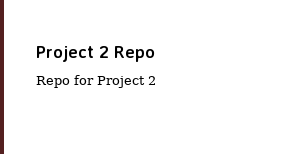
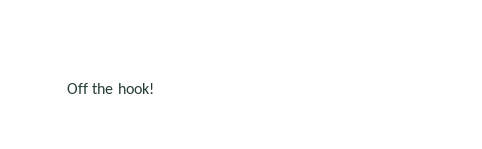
[36,46,155,62] [36,75,156,88] Project 2 Repo // Repo for Project 2 -> [67,83,154,94] Off the hook!

